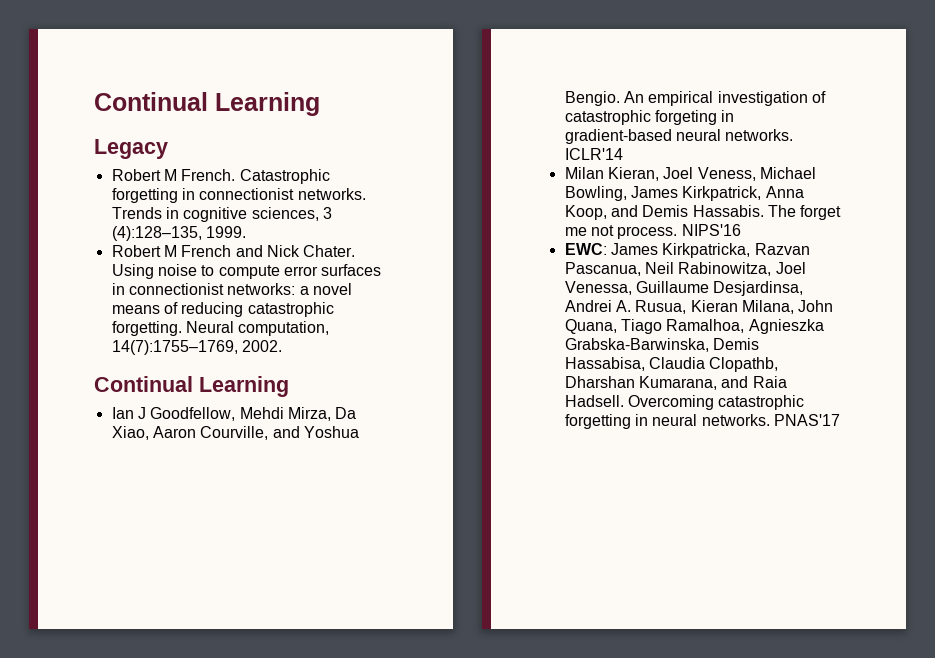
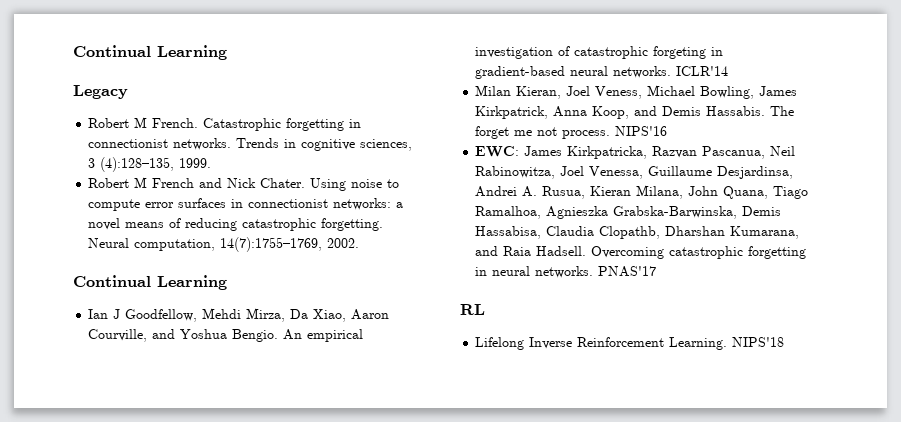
(840, 420) none -> [460,304,485,315] [475,337,785,350] // RL // Lifelong Inverse Reinforcement Learning. NIPS'18

